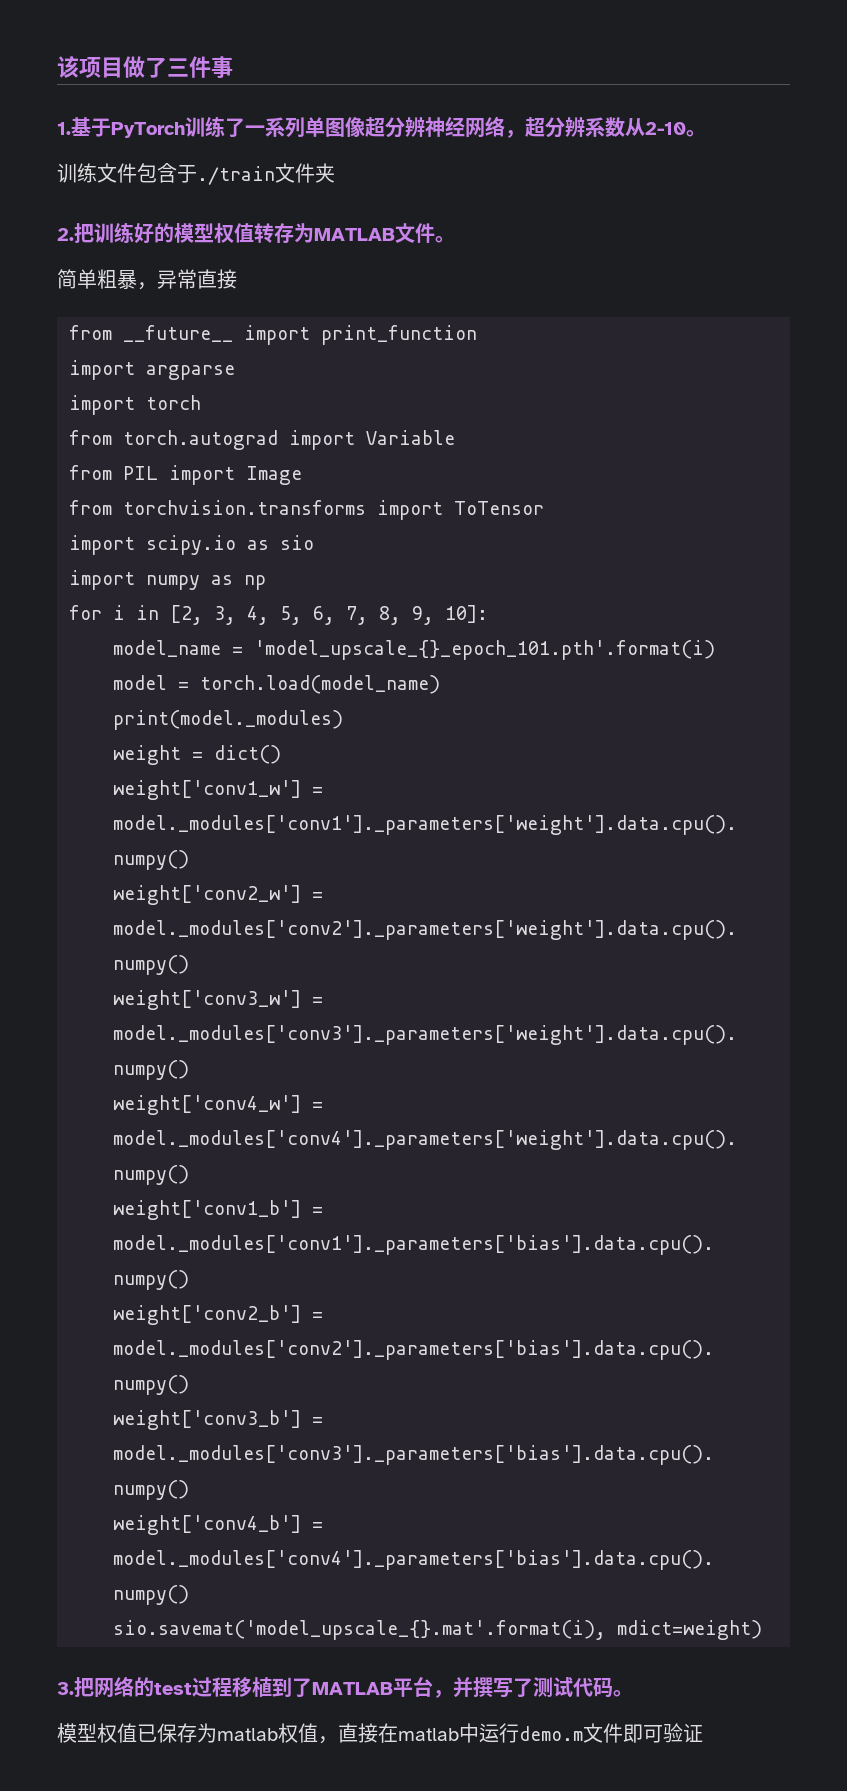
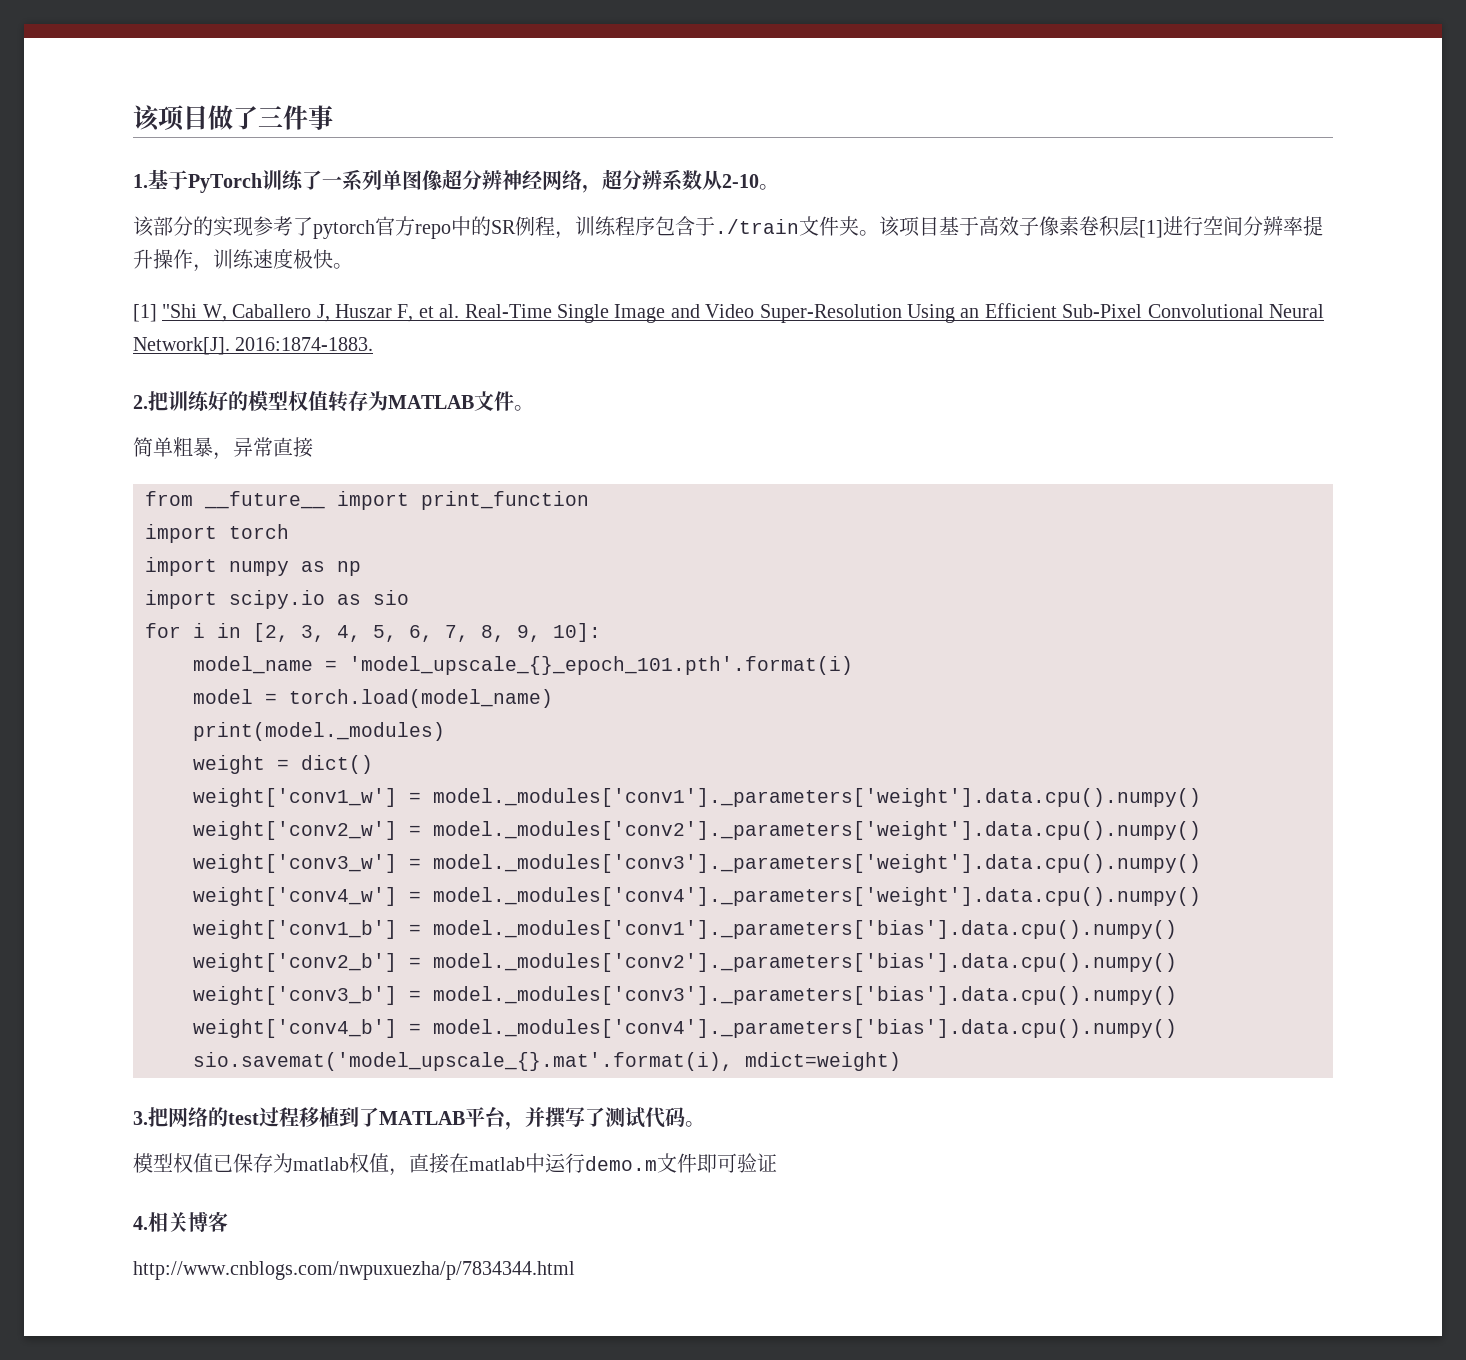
[57,163,335,185] 训练文件包含于./train文件夹 -> [133,216,1323,239] [133,248,353,272] [133,303,1324,323] [133,337,374,355] 该部分的实现参考了pytorch官方repo中的SR例程，训练程序包含于./train文件夹。该项目基于高效子像素卷积层[1]进行空间分辨率提升操作，训练速度极快。 // [1] "Shi W, Caballero J, Huszar F, et al. Real-Time Single Image and Video Super-Resolution Using an Efficient Sub-Pixel Convolutional Neural Network[J]. 2016:1874-1883.
[146,365,235,380] [69,395,201,415] [69,430,455,450] [69,465,302,485] [69,500,544,520] argparse // import torch // from torch.autograd import Variable // from PIL import Image // from torchvision.transforms import ToTensor -> [229,524,289,539] [145,557,361,576] torch // import numpy as np
[69,570,266,590] // import numpy as np -> (409, 597) none
(703, 1733) none -> [133,1211,228,1232] [133,1261,575,1280] // 4.相关博客 // http://www.cnblogs.com/nwpuxuezha/p/7834344.html

